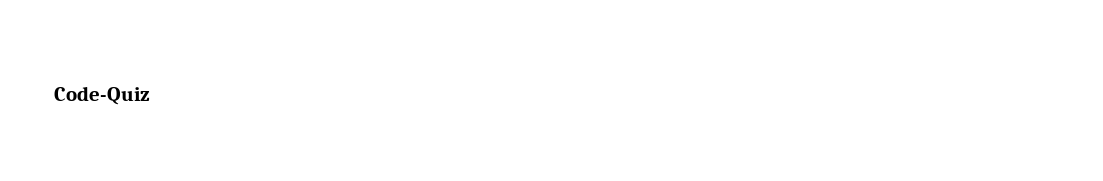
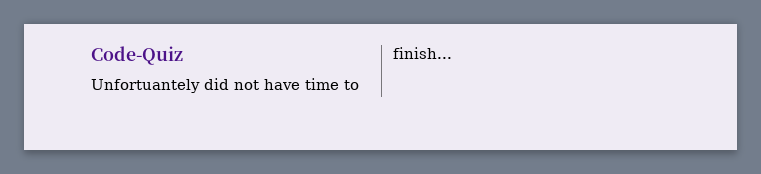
(150, 95) none -> [91,78,359,93] [393,47,452,59] // Unfortuantely did not have time to finish...

